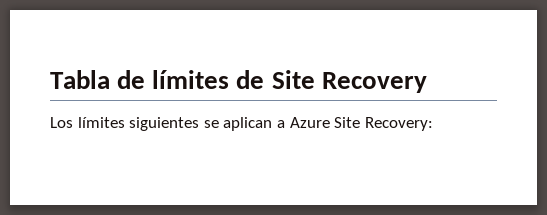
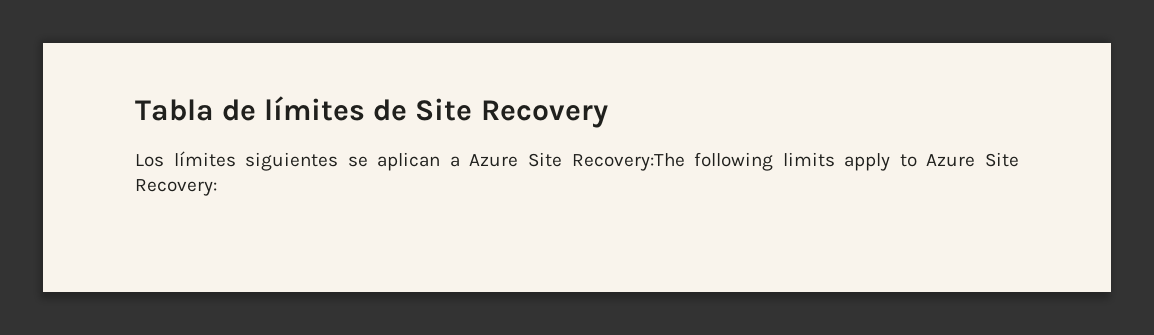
(361, 122) none -> [571,152,1019,171] Recovery:The following limits apply to Azure Site

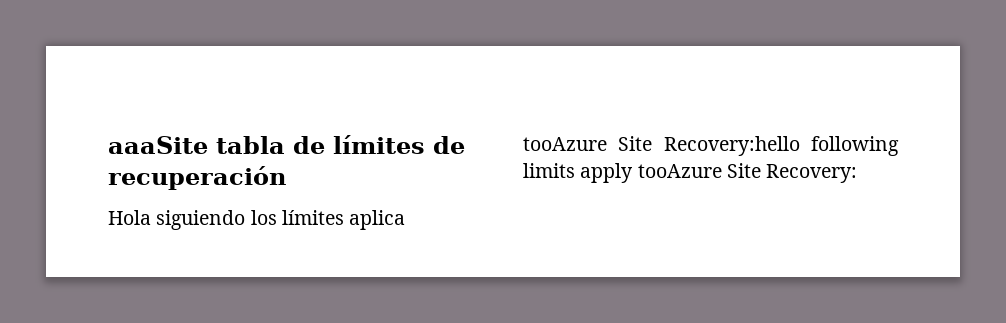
[135,99,214,121] Tabla -> [108,136,285,154] aaaSite tabla
[415,98,608,128] [135,151,685,171] Site Recovery // Los límites siguientes se aplican a Azure Site Recovery:The -> [108,166,286,190] [108,210,406,230] [523,136,800,156] recuperación // Hola siguiendo los límites aplica tooAzure Site Recovery:hello
[899,154,976,167] to Azure -> [637,164,722,178] tooAzure

